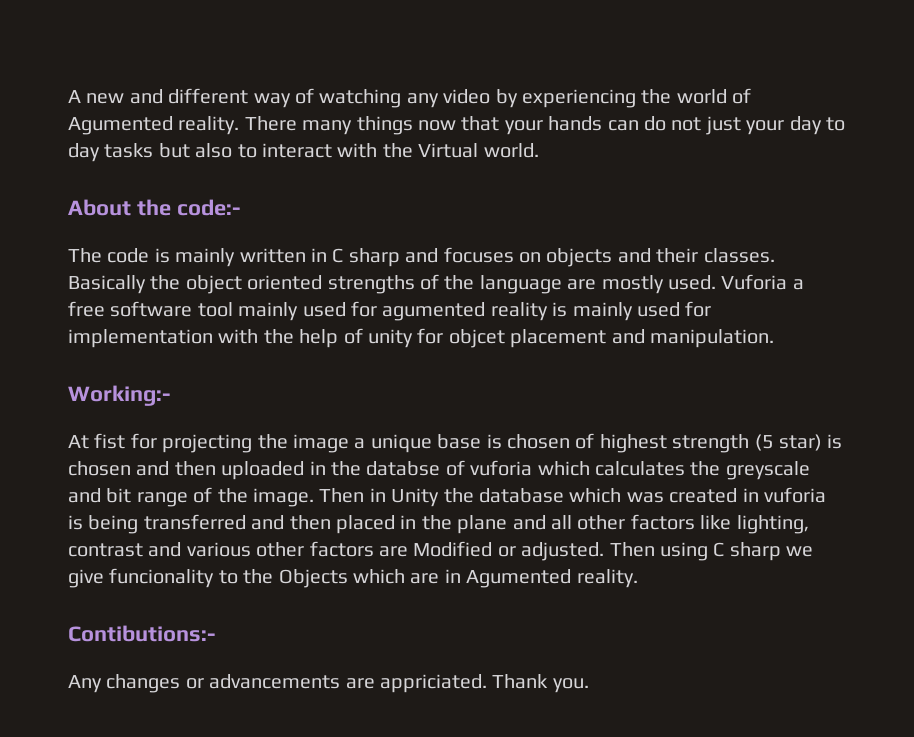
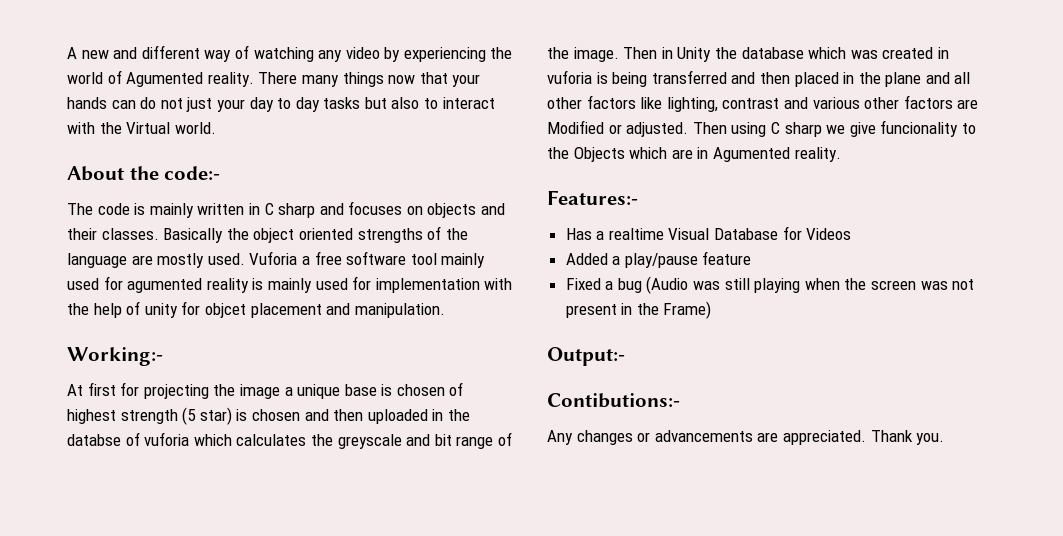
[94,433,126,449] fist -> [87,382,116,396] first
(638, 578) none -> [547,190,638,205] [565,226,852,240] [565,251,752,268] [565,276,975,294] [565,301,712,319] [547,347,625,366] // Features:- // Has a realtime Visual Database for Videos // Added a play/pause feature // Fixed a bug (Audio was still playing when the screen was not present in the Frame) // Output:-
[380,674,487,693] appriciated. -> [782,430,866,445] appreciated.

